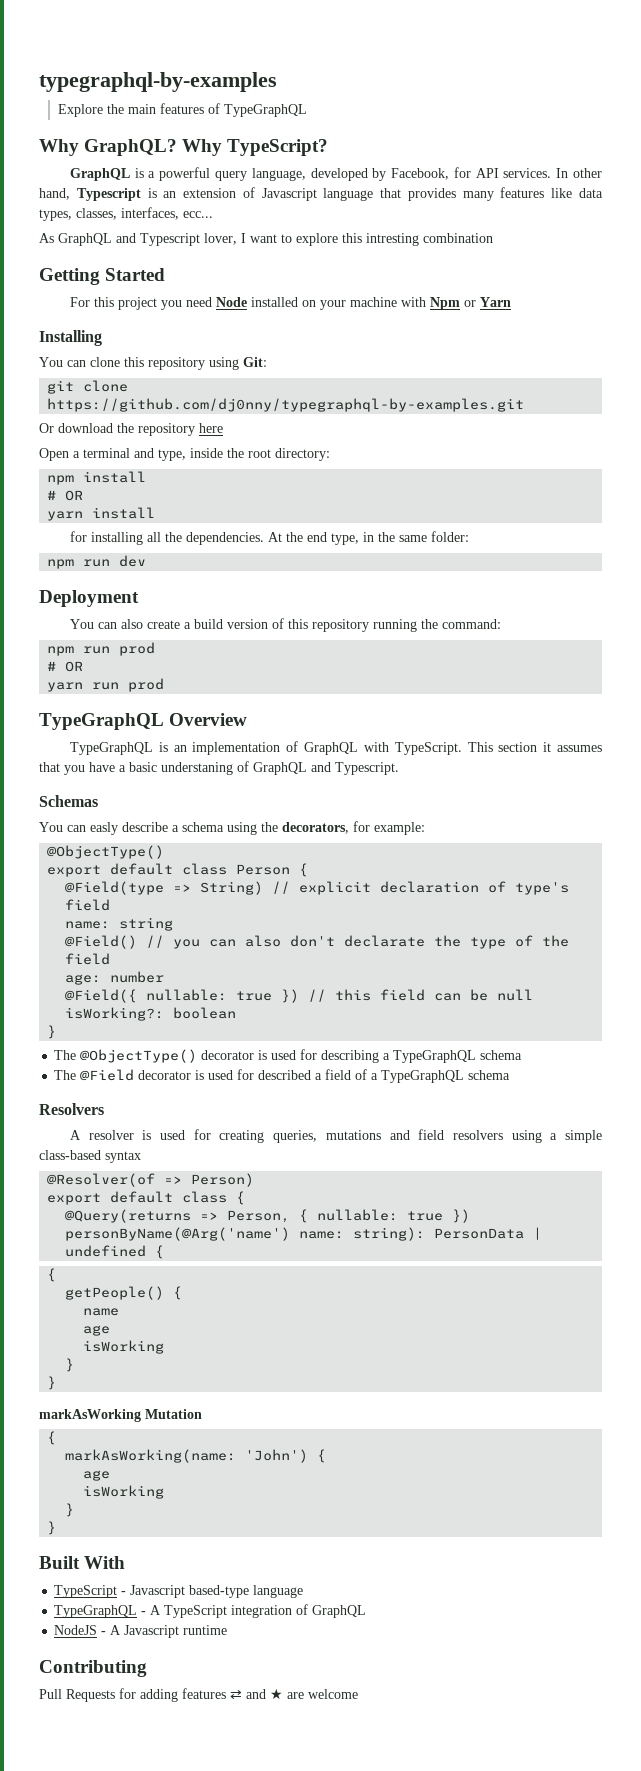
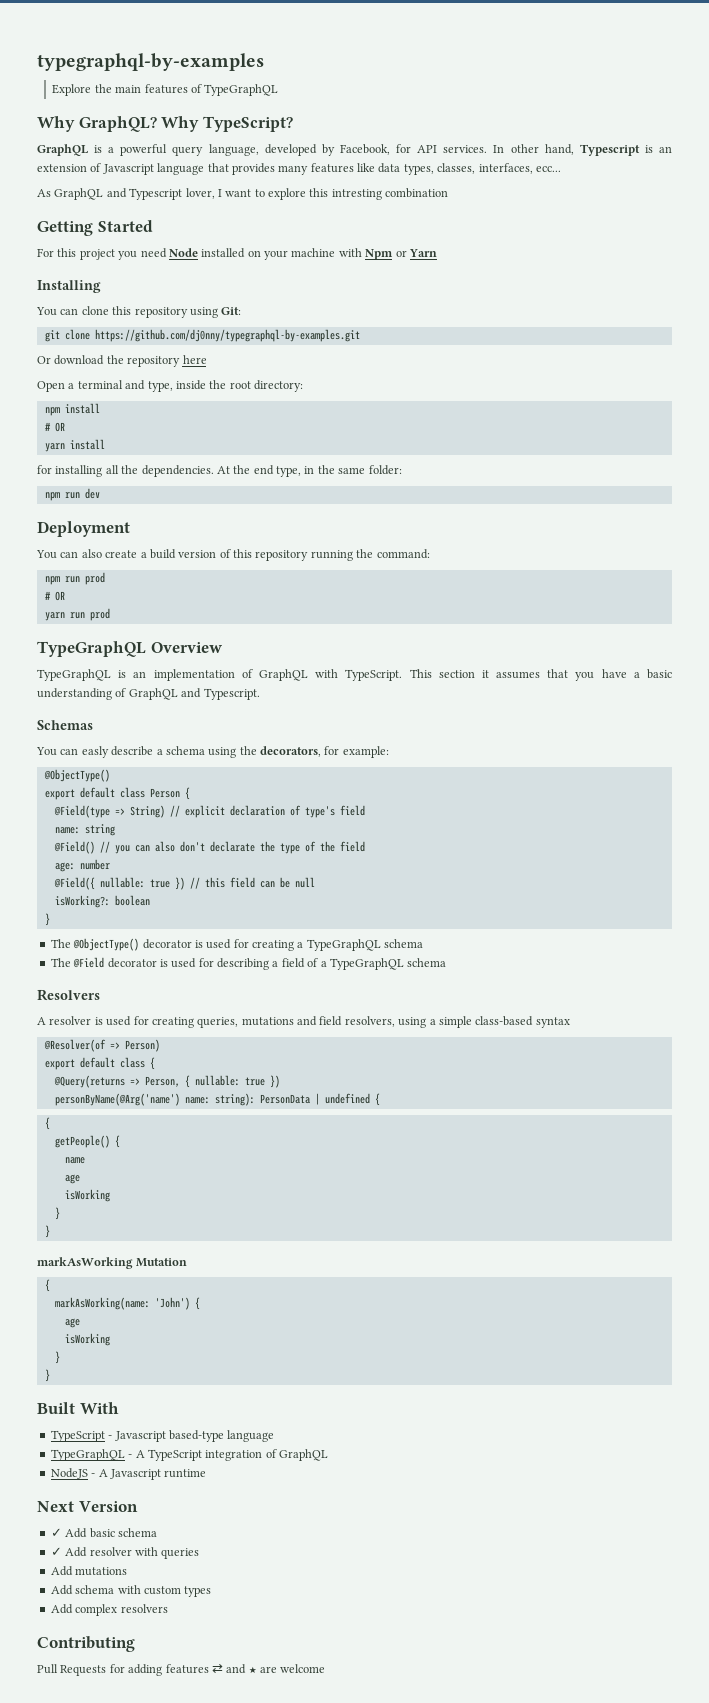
[161,762,233,775] understaning -> [37,688,112,700] understanding
[321,1050,380,1063] describing -> [252,940,294,951] creating
[258,1070,312,1080] described -> [217,958,269,970] describing
[452,1130,503,1140] resolvers -> [344,1016,395,1027] resolvers,
(228, 1630) none -> [37,1501,138,1512] [50,1528,157,1538] [50,1547,200,1559] [50,1566,128,1576] [50,1585,212,1597] [50,1604,168,1616] // Next Version // ✓ Add basic schema // ✓ Add resolver with queries // Add mutations // Add schema with custom types // Add complex resolvers

